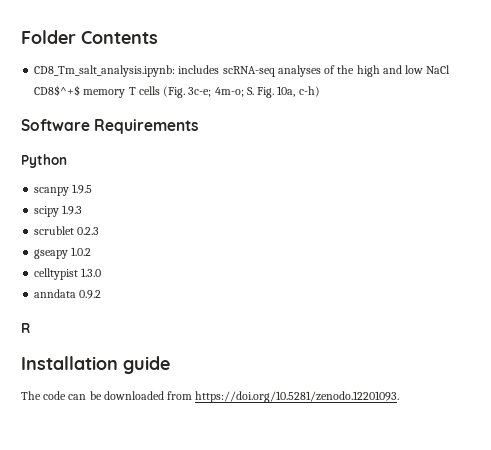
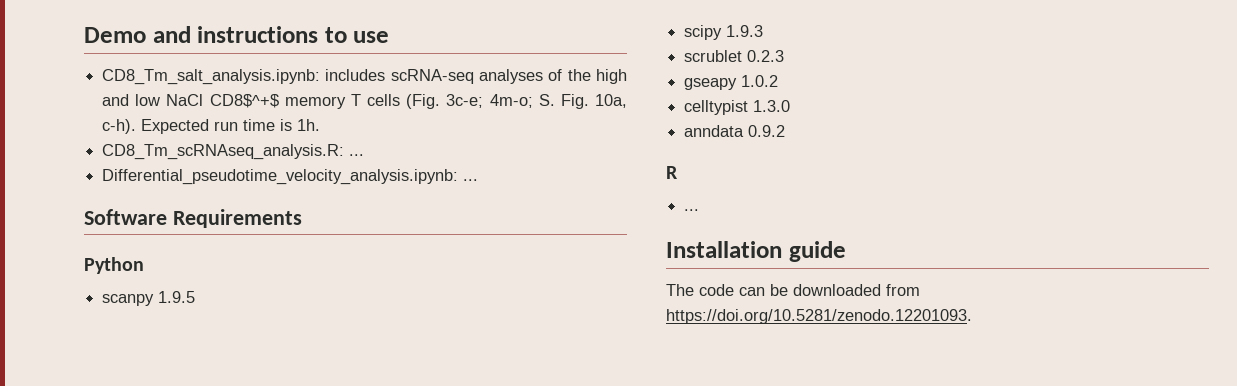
[21,30,158,44] Folder Contents -> [84,26,390,43] Demo and instructions to use
[298,86,320,97] c-h) -> [102,119,321,134] [102,144,365,160] [102,169,479,185] c-h). Expected run time is 1h. // CD8_Tm_scRNAseq_analysis.R: ... // Differential_pseudotime_velocity_analysis.ipynb: ...
(30, 328) none -> [684,209,700,211] // ...

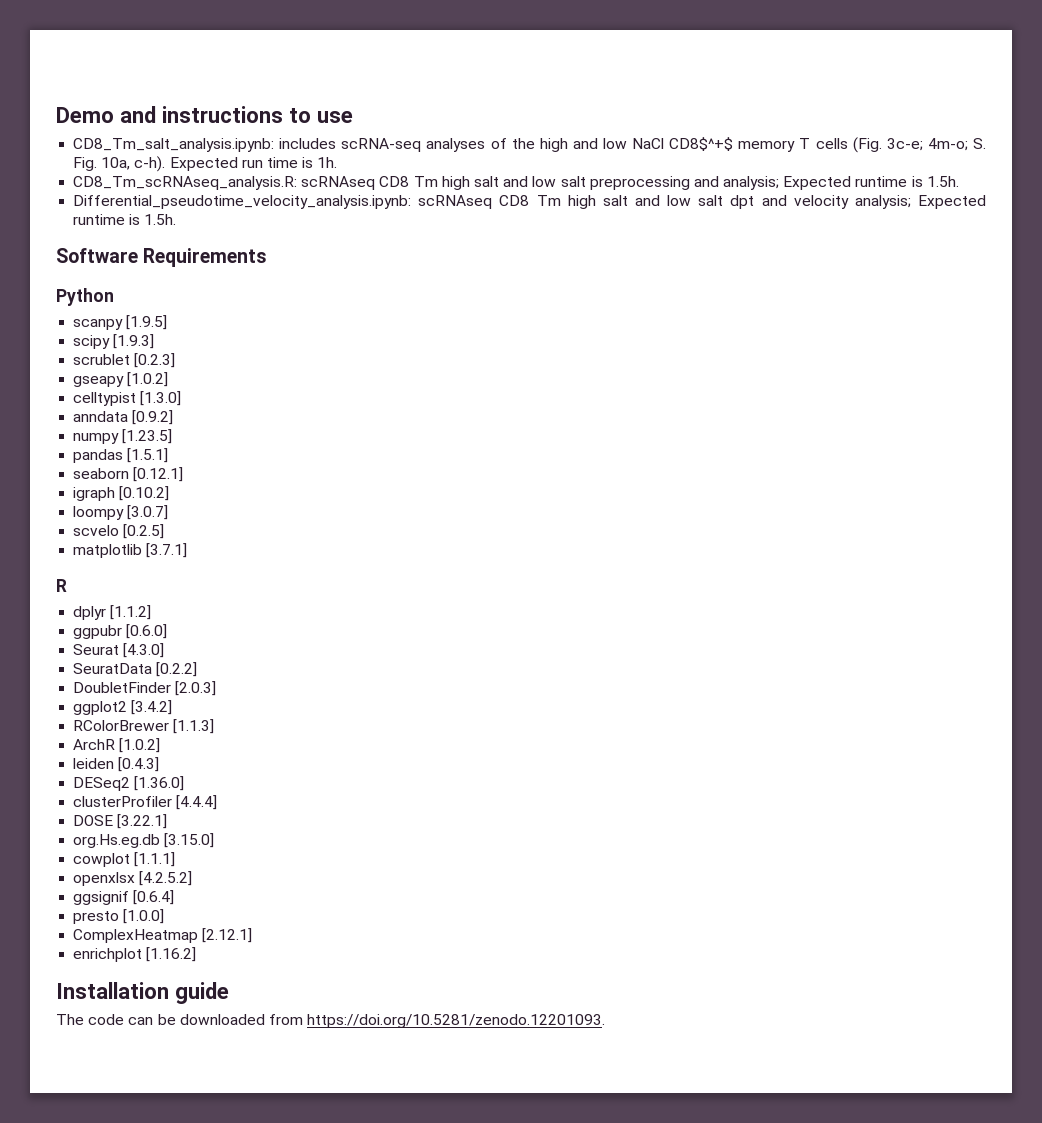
[349,154,365,156] [102,169,479,185] ... // Differential_pseudotime_velocity_analysis.ipynb: ... -> [301,176,959,190] [73,195,986,209] [73,214,177,225] scRNAseq CD8 Tm high salt and low salt preprocessing and analysis; Expected runtime is 1.5h. // Differential_pseudotime_velocity_analysis.ipynb: scRNAseq CD8 Tm high salt and low salt dpt and velocity analysis; Expected runtime is 1.5h.
[158,291,196,303] 1.9.5 -> [126,315,168,330] [1.9.5]
[726,25,764,37] 1.9.3 -> [113,334,155,349] [1.9.3]
[747,50,785,62] 0.2.3 -> [134,353,176,368] [0.2.3]
[741,75,779,87] 1.0.2 -> [127,372,169,387] [1.0.2]
[753,100,791,112] 1.3.0 -> [140,391,182,406] [1.3.0]
[748,125,786,137] [666,166,678,179] [684,209,700,211] 0.9.2 // R // ... -> [132,410,174,425] [73,429,173,444] [73,448,169,463] [73,467,184,482] [73,486,170,501] [73,505,169,520] [73,524,165,539] [73,543,188,558] [56,579,67,592] [73,605,152,620] [73,624,168,639] [73,643,165,658] [73,662,198,677] [73,681,217,696] [73,700,173,715] [73,719,215,734] [73,738,161,753] [73,757,160,772] [73,776,185,791] [73,795,218,810] [73,814,168,829] [73,833,215,848] [73,852,176,867] [73,871,193,886] [73,890,175,905] [73,909,165,924] [73,928,253,943] [73,947,197,962] [0.9.2] // numpy [1.23.5] // pandas [1.5.1] // seaborn [0.12.1] // igraph [0.10.2] // loompy [3.0.7] // scvelo [0.2.5] // matplotlib [3.7.1] // R // dplyr [1.1.2] // ggpubr [0.6.0] // Seurat [4.3.0] // SeuratData [0.2.2] // DoubletFinder [2.0.3] // ggplot2 [3.4.2] // RColorBrewer [1.1.3] // ArchR [1.0.2] // leiden [0.4.3] // DESeq2 [1.36.0] // clusterProfiler [4.4.4] // DOSE [3.22.1] // org.Hs.eg.db [3.15.0] // cowplot [1.1.1] // openxlsx [4.2.5.2] // ggsignif [0.6.4] // presto [1.0.0] // ComplexHeatmap [2.12.1] // enrichplot [1.16.2]

